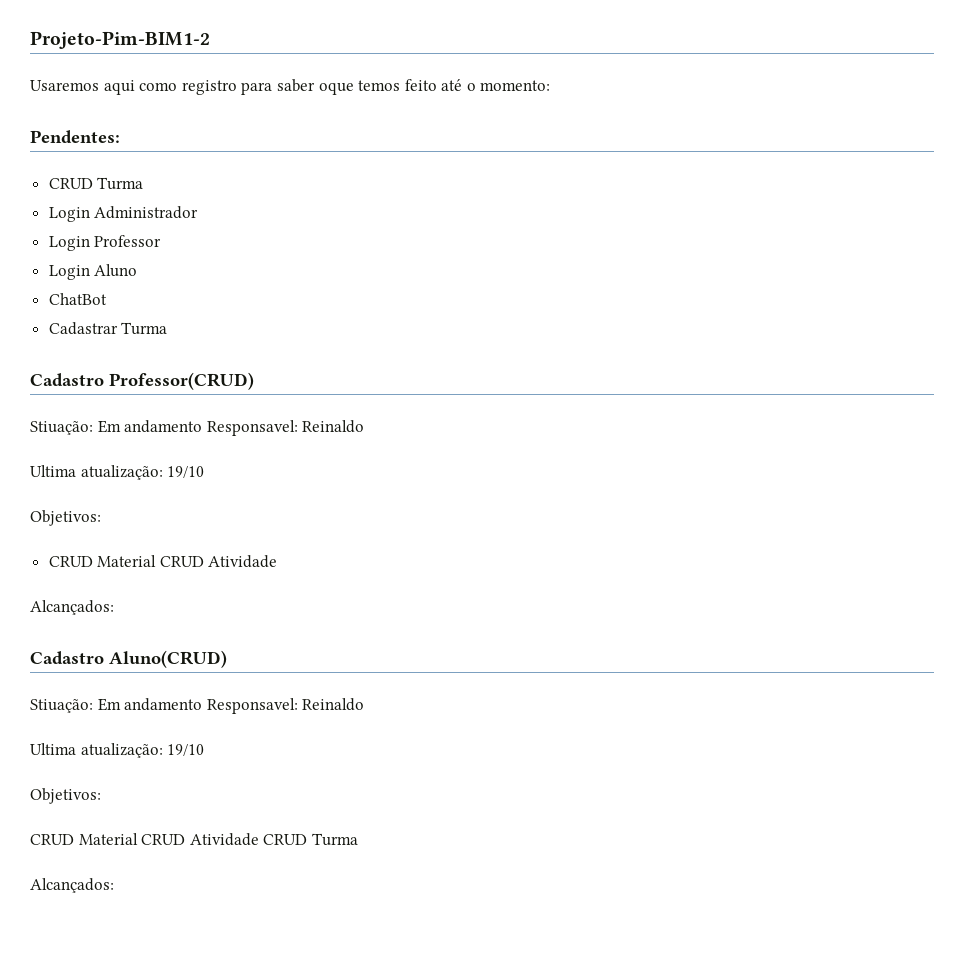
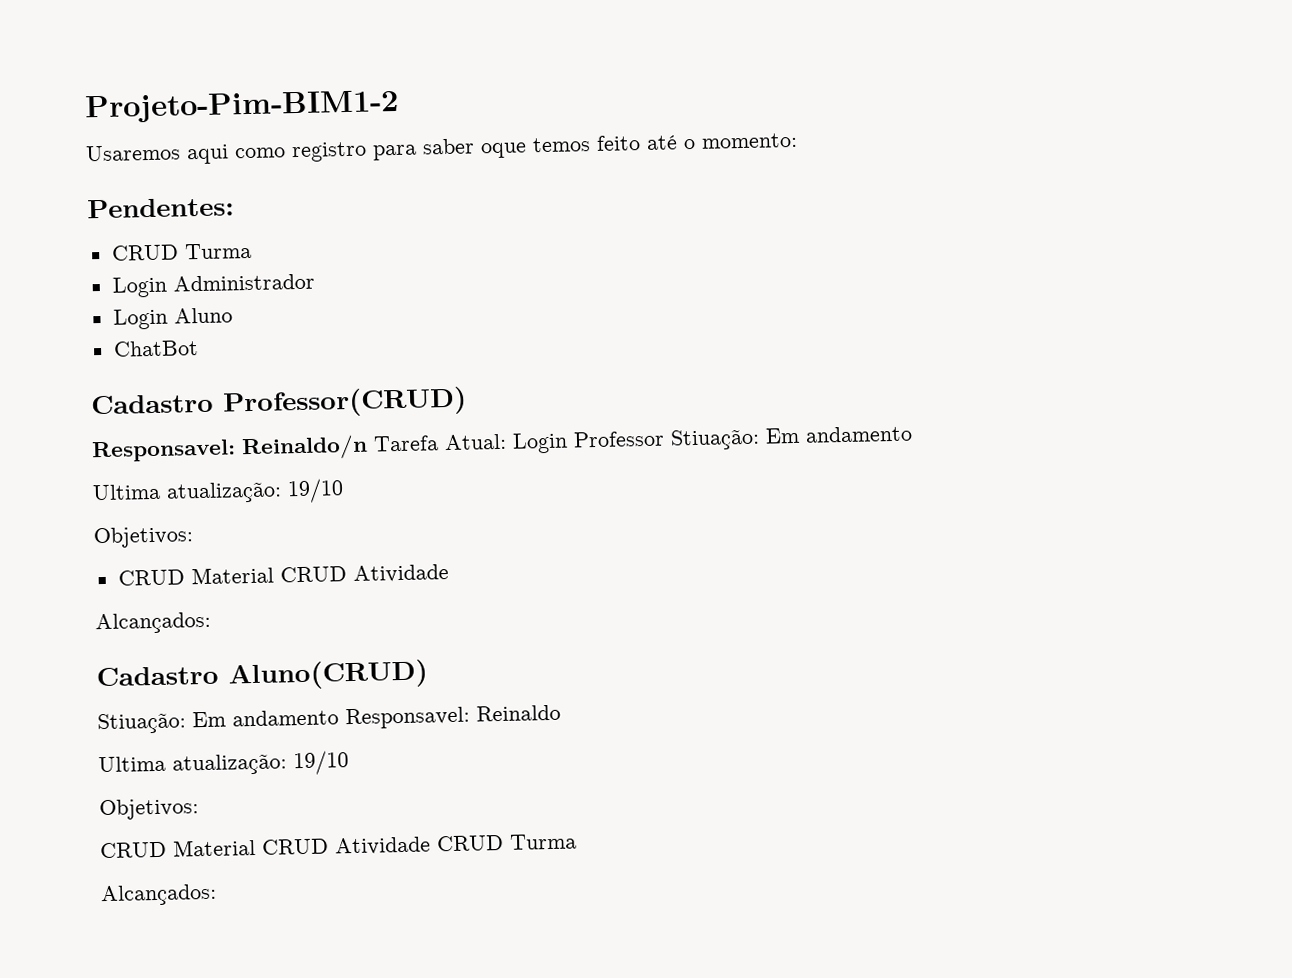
[48,235,162,251] // Login Professor -> (315, 282) none
[48,322,168,335] // Cadastrar Turma -> (199, 348) none
[30,420,365,436] Stiuação: Em andamento Responsavel: Reinaldo -> [91,425,913,463] Responsavel: Reinaldo/n Tarefa Atual: Login Professor Stiuação: Em andamento

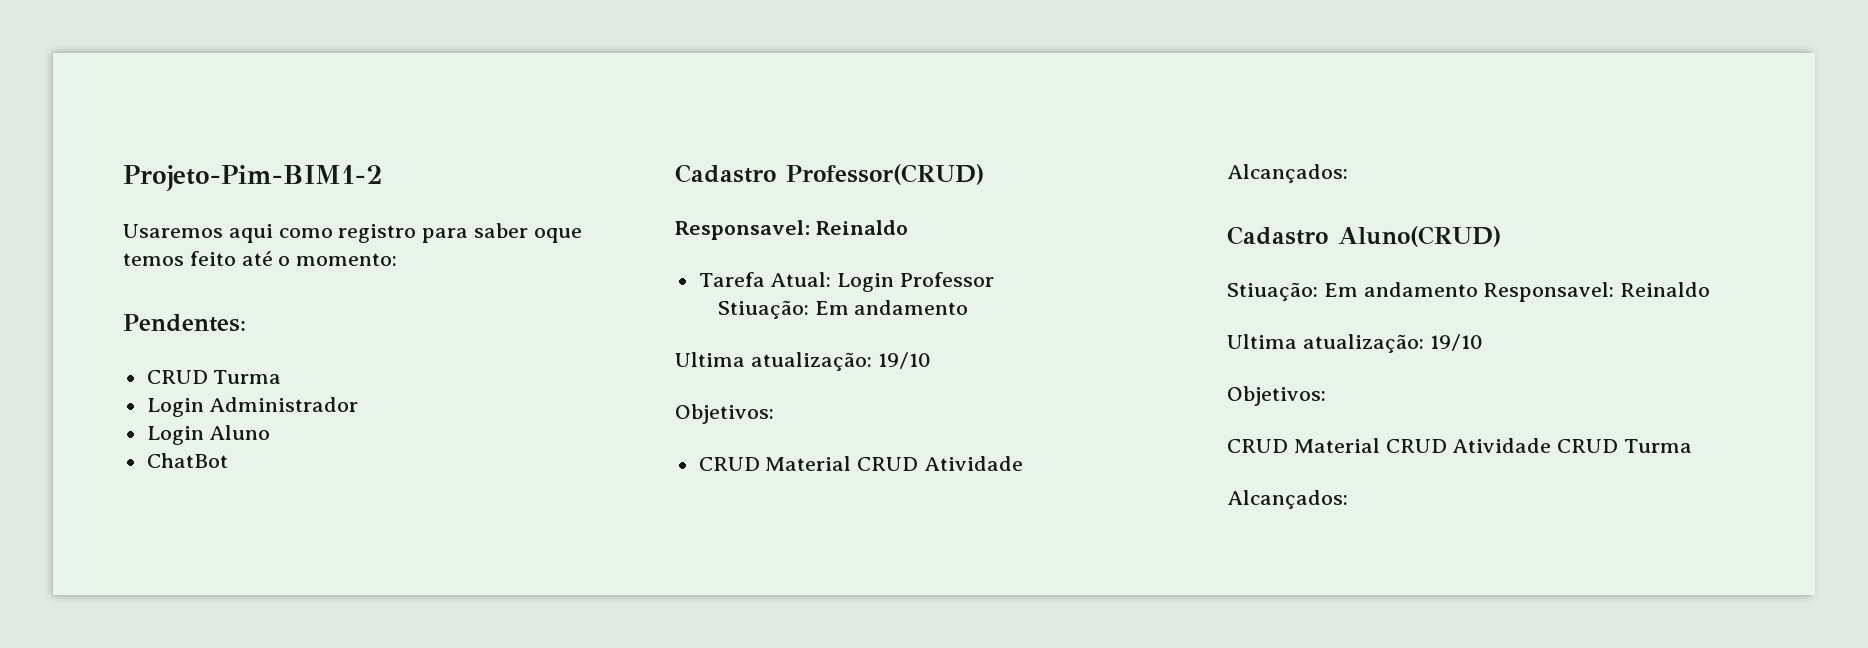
[241,434,368,461] Reinaldo/n -> [815,220,908,235] Reinaldo //
(665, 439) none -> (995, 279) //

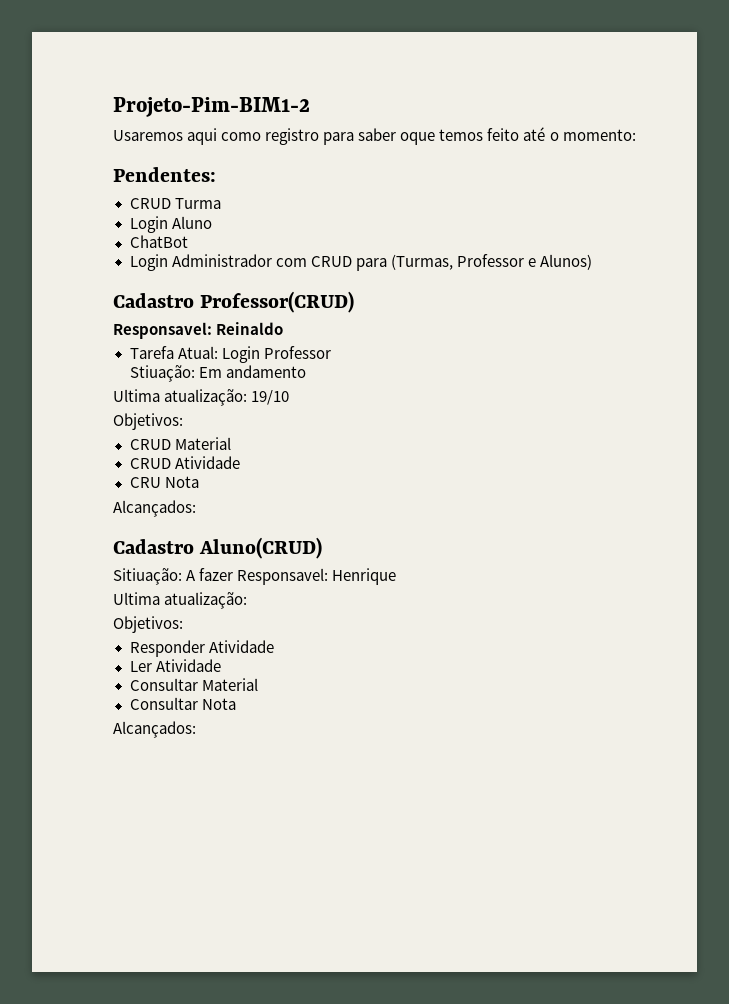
[146,397,359,417] // Login Administrador -> (221, 203) none
(228, 460) none -> [129,254,592,271] // Login Administrador com CRUD para (Turmas, Professor e Alunos)
[857,456,1024,471] CRUD Atividade -> [129,456,240,469] [129,476,199,488] // CRUD Atividade // CRU Nota
[1227,282,1711,302] [1227,334,1483,353] [1227,386,1326,406] [1227,438,1693,453] Stiuação: Em andamento Responsavel: Reinaldo // Ultima atualização: 19/10 // Objetivos: // CRUD Material CRUD Atividade CRUD Turma -> [113,568,397,585] [113,592,248,609] [113,616,183,633] [129,640,274,657] [129,659,221,672] [129,678,258,691] [129,697,236,710] Sitiuação: A fazer Responsavel: Henrique // Ultima atualização: // Objetivos: // Responder Atividade // Ler Atividade // Consultar Material // Consultar Nota

